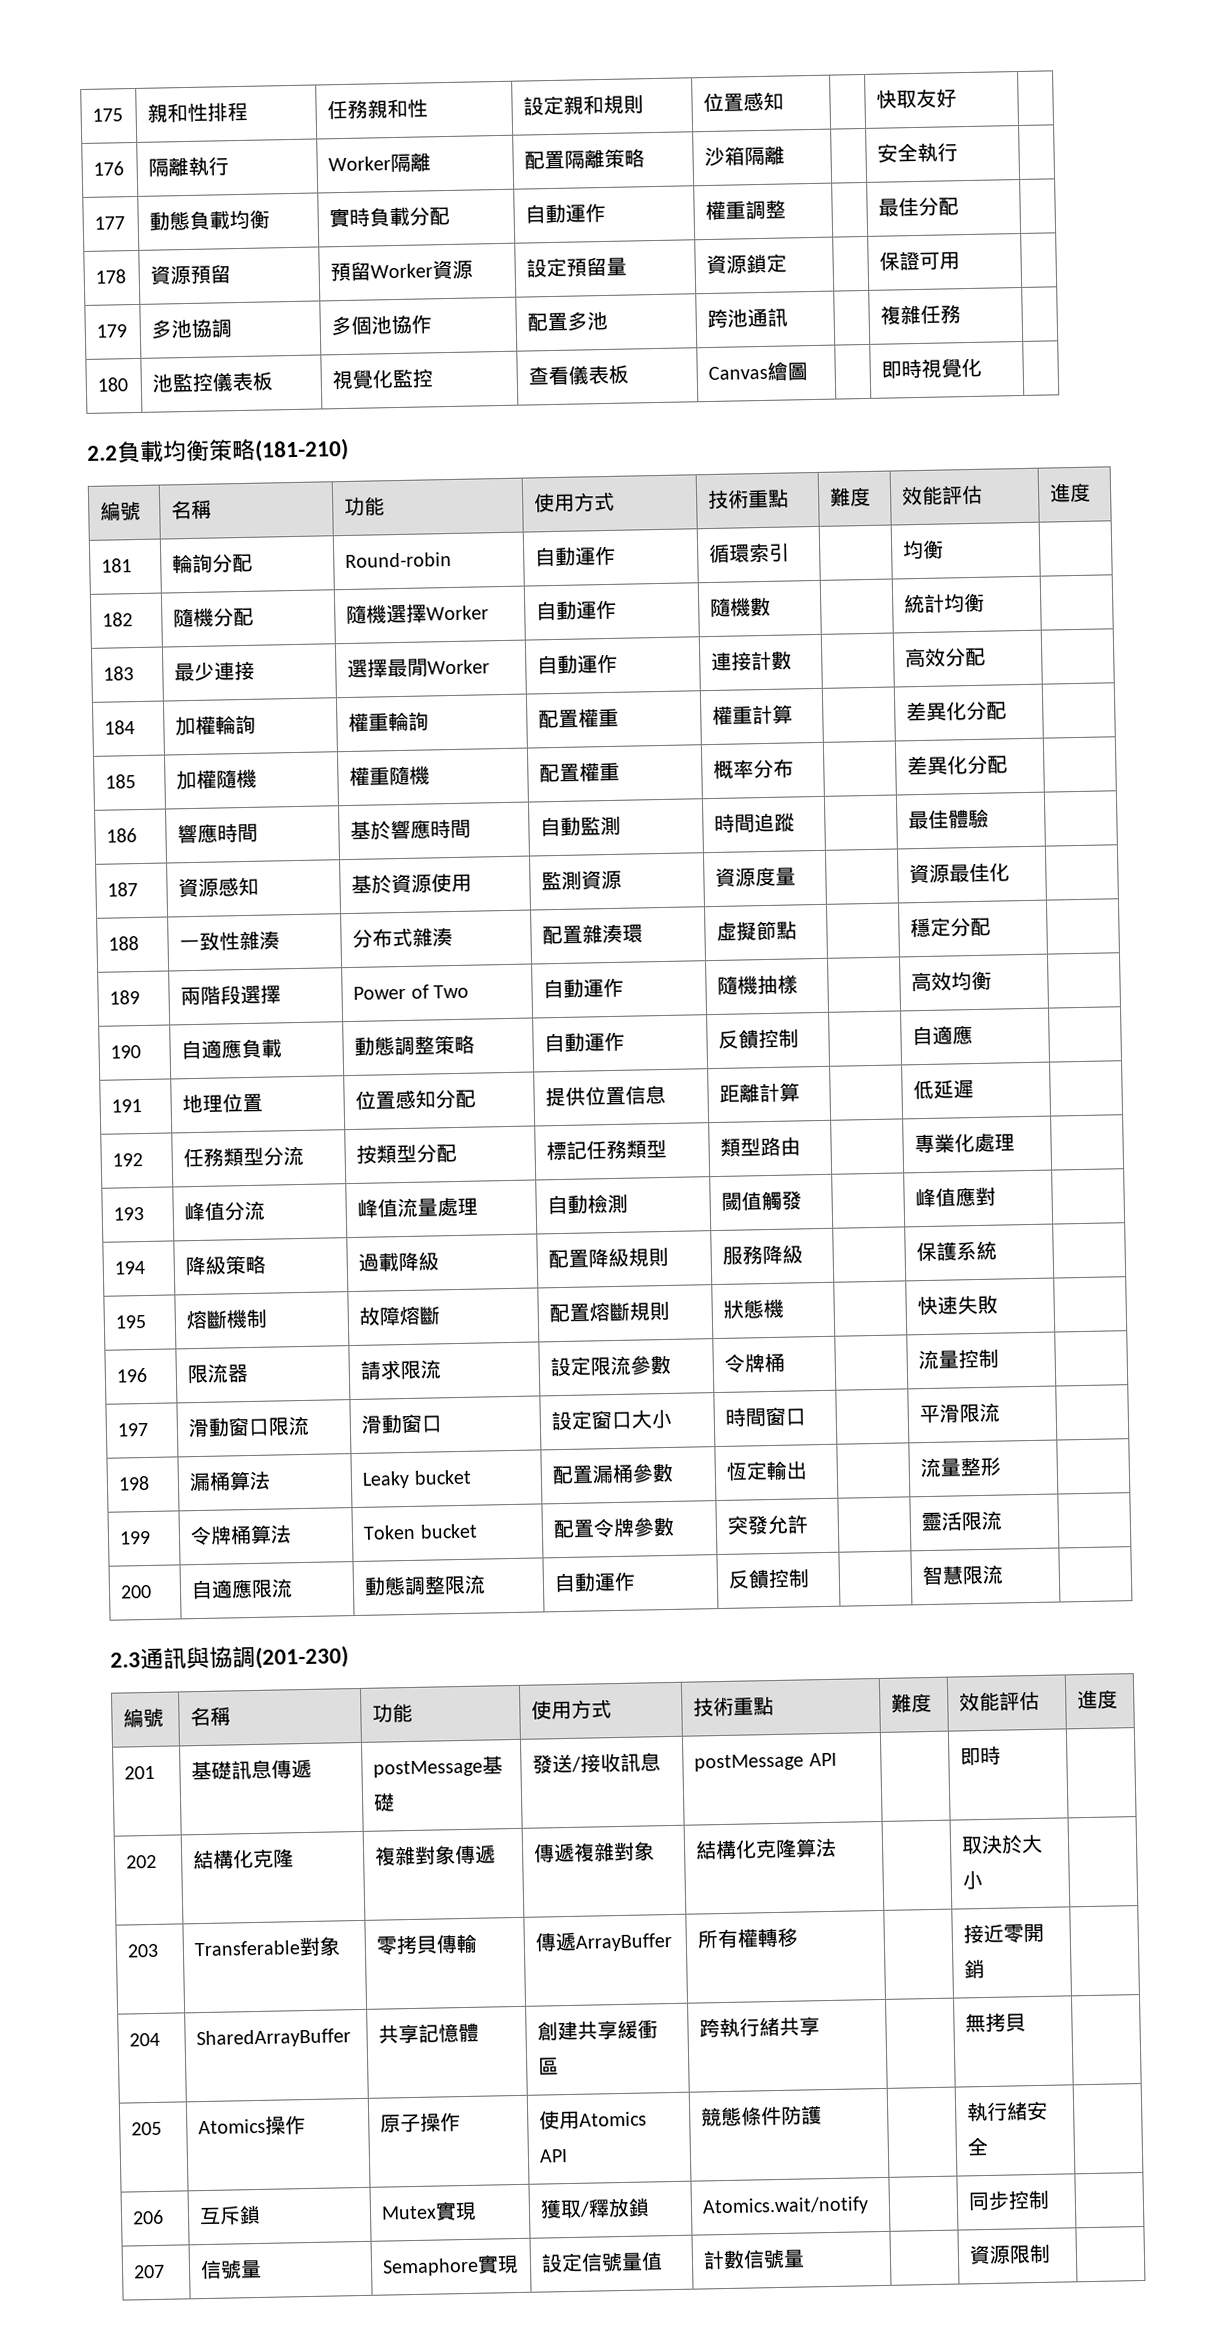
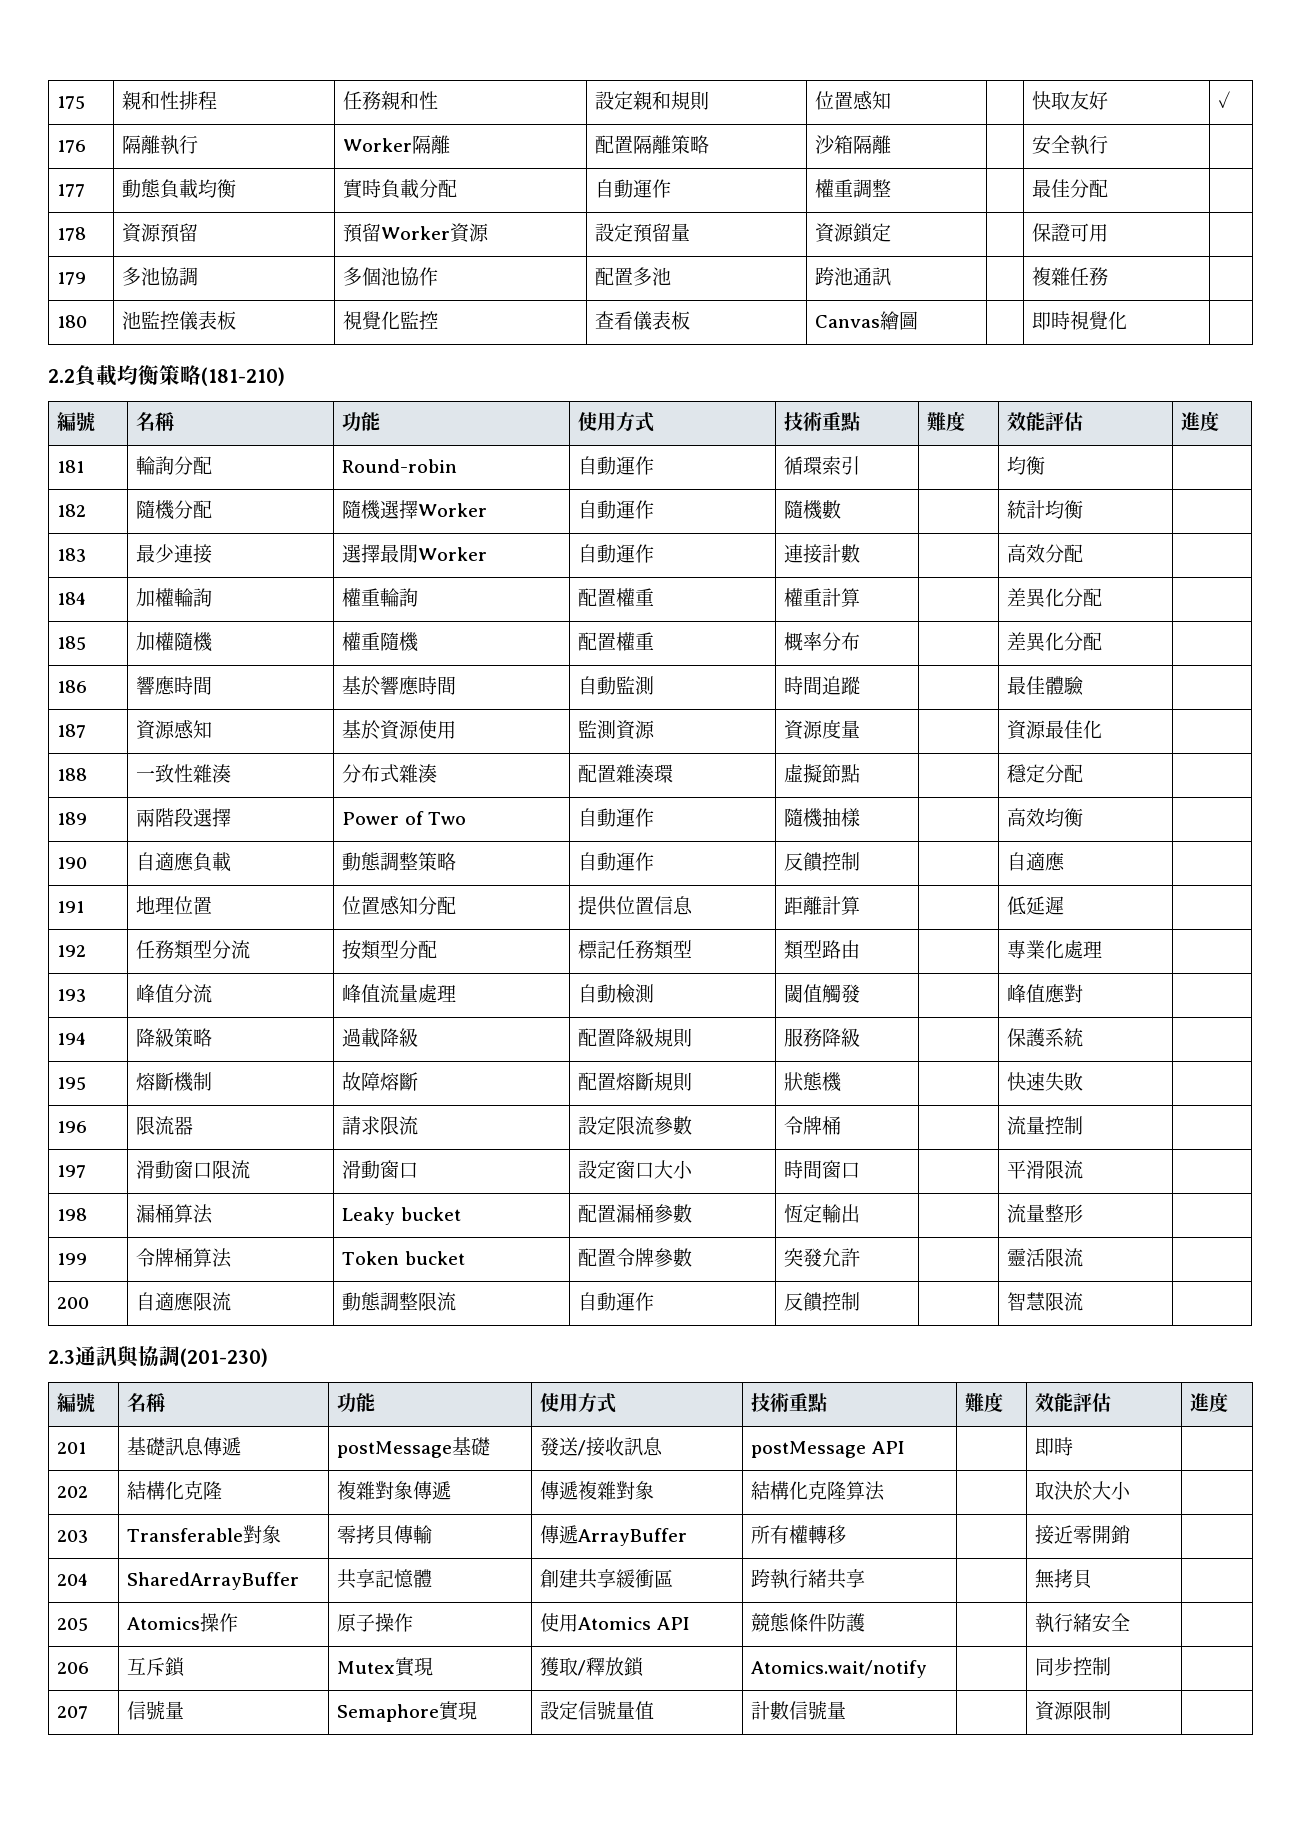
(958, 98) none -> [1218,91,1231,108] ✓

